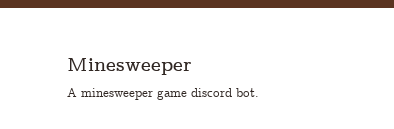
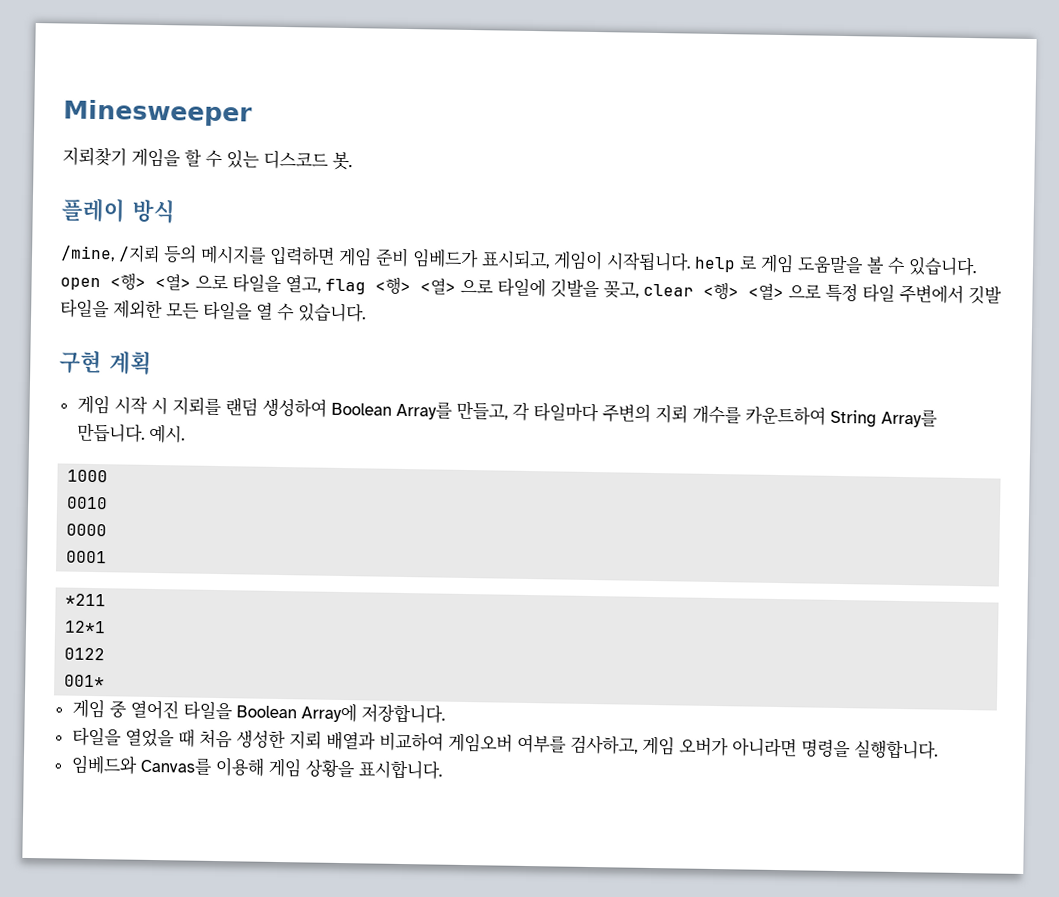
[67,88,259,100] A minesweeper game discord bot. -> [62,146,352,171] [61,197,175,224] [60,244,977,277] [60,272,1002,305] [60,299,366,323] [59,350,152,375] [76,394,938,428] [76,422,185,444] [67,469,109,483] [66,496,109,510] [66,523,108,537] [66,550,108,564] [65,593,107,607] [64,620,107,634] [64,647,106,661] [64,674,106,688] [71,698,445,724] [71,727,938,760] [70,754,442,780] 지뢰찾기 게임을 할 수 있는 디스코드 봇. // 플레이 방식 // /mine, /지뢰 등의 메시지를 입력하면 게임 준비 임베드가 표시되고, 게임이 시작됩니다. help 로 게임 도움말을 볼 수 있습니다. open <행> <열> 으로 타일을 열고, flag <행> <열> 으로 타일에 깃발을 꽂고, clear <행> <열> 으로 특정 타일 주변에서 깃발 타일을 제외한 모든 타일을 열 수 있습니다. // 구현 계획 // 게임 시작 시 지뢰를 랜덤 생성하여 Boolean Array를 만들고, 각 타일마다 주변의 지뢰 개수를 카운트하여 String Array를 만듭니다. 예시. // 1000 // 0010 // 0000 // 0001 // *211 // 12*1 // 0122 // 001* // 게임 중 열어진 타일을 Boolean Array에 저장합니다. // 타일을 열었을 때 처음 생성한 지뢰 배열과 비교하여 게임오버 여부를 검사하고, 게임 오버가 아니라면 명령을 실행합니다. // 임베드와 Canvas를 이용해 게임 상황을 표시합니다.

